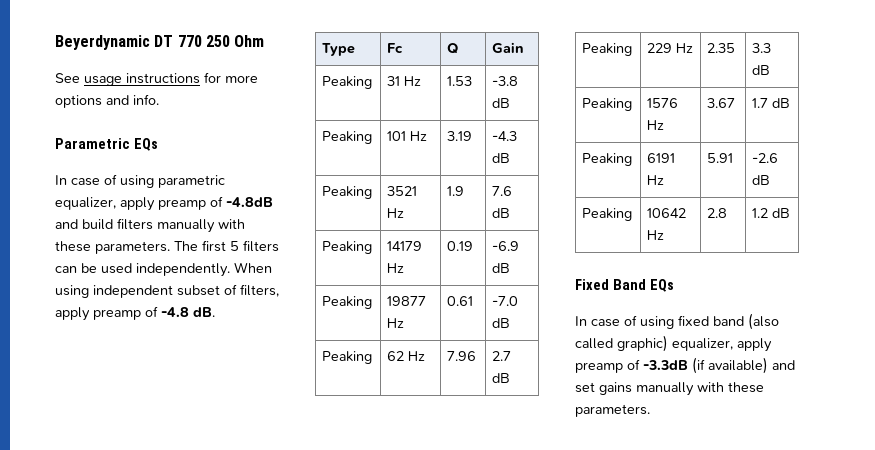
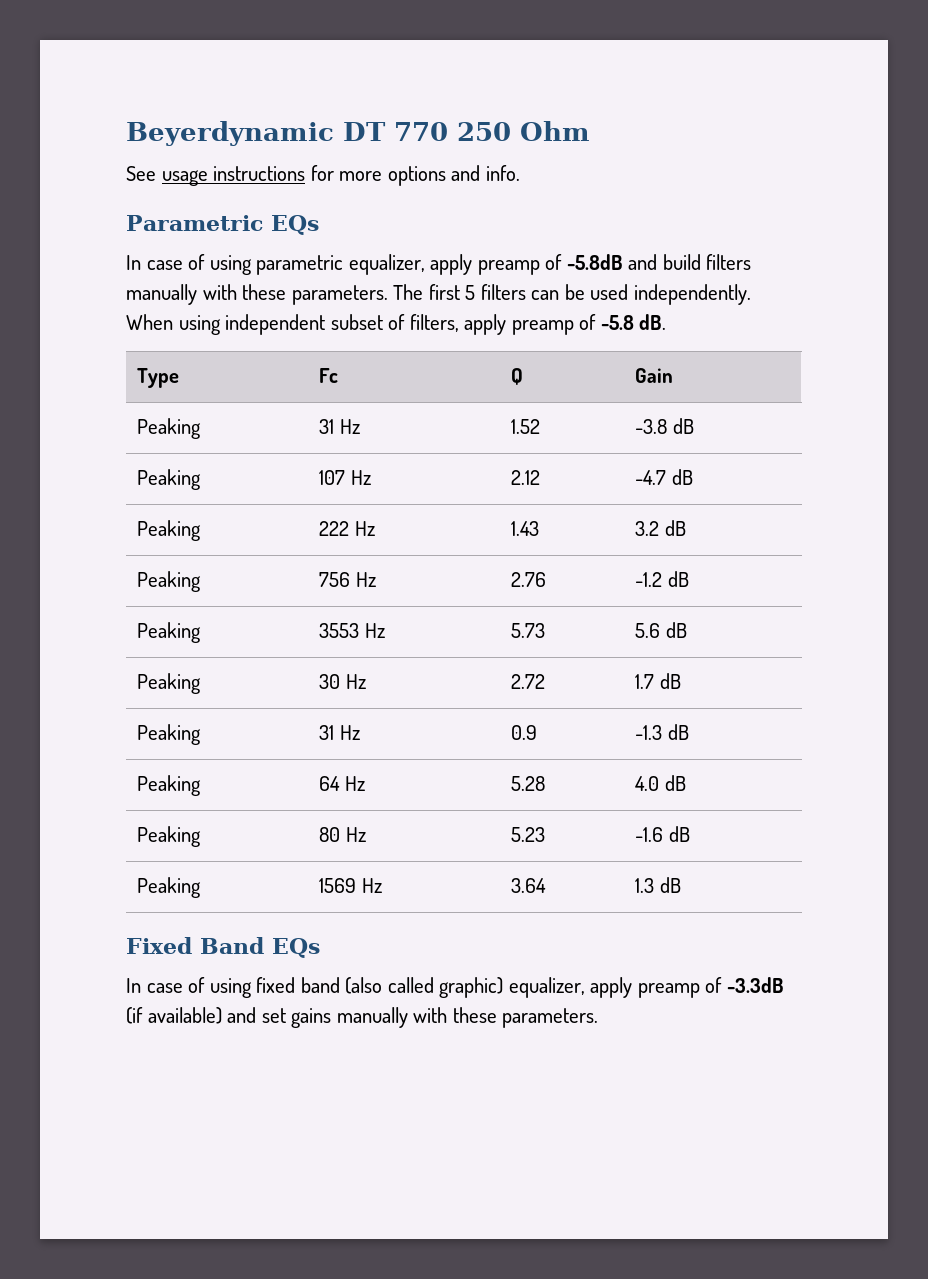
[226,197,273,207] -4.8dB -> [566,254,623,270] -5.8dB
[161,307,189,317] -4.8 -> [600,315,634,330] -5.8
[447,76,473,86] 1.53 -> [511,419,541,434] 1.52
[387,131,428,141] [447,131,473,141] [492,131,518,141] [492,153,511,163] [322,186,373,199] [387,186,418,196] [387,208,405,218] [447,186,465,196] [492,186,513,196] [492,208,511,218] [322,241,373,254] [387,241,423,251] [387,263,405,273] [447,241,474,251] [492,241,520,251] [492,263,511,273] [322,296,373,309] [387,296,427,306] [387,318,405,328] [447,296,474,306] [492,296,519,306] [492,318,511,328] [322,351,373,364] [387,351,426,361] [447,351,477,361] [492,351,512,361] [492,373,511,383] [582,43,633,56] [647,43,694,53] [707,43,736,53] [752,43,772,53] [752,65,771,75] [582,98,633,111] [647,98,679,108] [647,120,665,130] [707,98,736,108] 101 Hz | 3.19 | -4.3 dB // Peaking | 3521 Hz | 1.9 | 7.6 dB // Peaking | 14179 Hz | 0.19 | -6.9 dB // Peaking | 19877 Hz | 0.61 | -7.0 dB // Peaking | 62 Hz | 7.96 | 2.7 dB // Peaking | 229 Hz | 2.35 | 3.3 dB // Peaking | 1576 Hz | 3.67 -> [319,470,371,485] [511,470,541,485] [635,469,693,485] [137,520,202,541] [319,521,375,536] [511,521,540,536] [635,520,686,536] [137,571,202,592] [319,572,376,587] [511,572,547,587] [635,571,689,587] [137,622,202,643] [319,623,385,638] [511,623,546,638] [635,622,687,638] [137,673,202,694] [319,674,366,689] [511,674,546,689] 107 Hz | 2.12 | -4.7 dB // Peaking | 222 Hz | 1.43 | 3.2 dB // Peaking | 756 Hz | 2.76 | -1.2 dB // Peaking | 3553 Hz | 5.73 | 5.6 dB // Peaking | 30 Hz | 2.72
[647,153,676,163] [647,175,665,185] [707,153,734,163] [752,153,779,163] [752,175,771,185] [582,208,633,221] [647,208,687,218] [647,230,665,240] [707,208,728,218] [752,208,769,218] 6191 Hz | 5.91 | -2.6 dB // Peaking | 10642 Hz | 2.8 | 1.2 -> [319,725,360,740] [511,725,538,740] [635,724,689,740] [137,775,202,796] [319,776,365,791] [511,776,546,791] [635,775,686,791] [137,826,202,847] [319,827,366,842] [511,827,546,842] [635,826,690,842] [137,877,202,898] [319,878,382,893] [511,878,547,893] [635,878,655,893] 31 Hz | 0.9 | -1.3 dB // Peaking | 64 Hz | 5.28 | 4.0 dB // Peaking | 80 Hz | 5.23 | -1.6 dB // Peaking | 1569 Hz | 3.64 | 1.3

